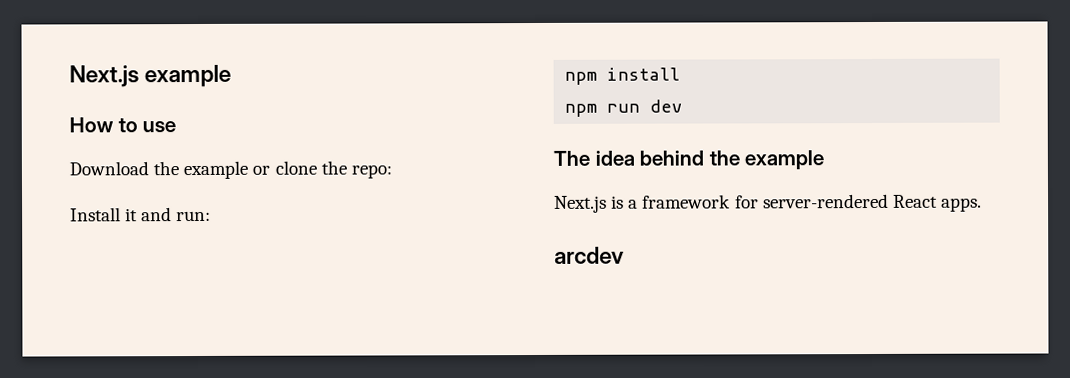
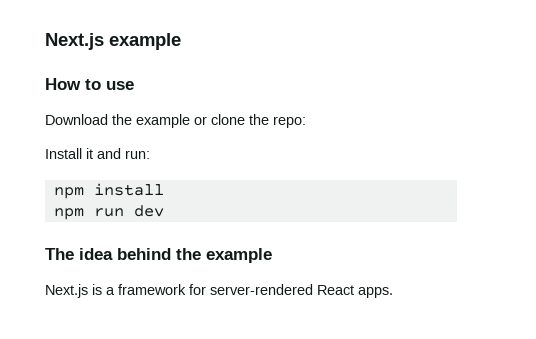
[554,246,624,264] // arcdev -> (393, 292) none

